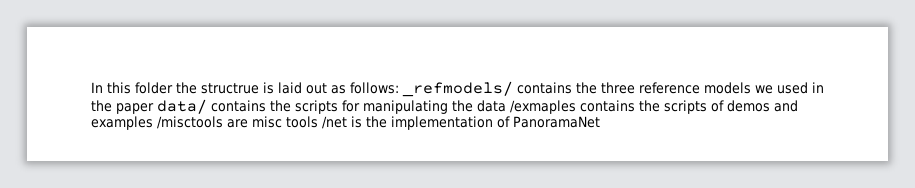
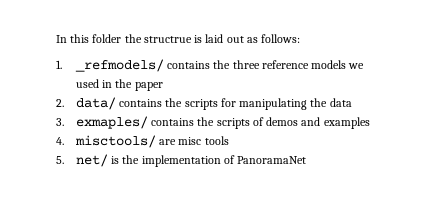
(399, 88) none -> [56,60,62,69] // 1.
(154, 108) none -> [56,99,64,107] // 2.
[510,100,576,114] /exmaples -> [56,116,148,129] // 3. exmaples/
[157,116,223,129] /misctools -> [56,135,156,148] // 4. misctools/
[322,116,347,129] /net -> [56,154,108,167] // 5. net/

